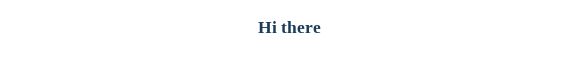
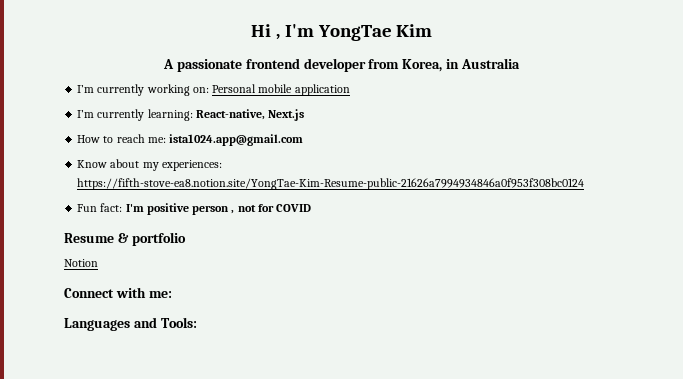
[281,21,322,33] there -> [275,24,433,41] [163,58,520,72] [77,84,350,96] [77,109,305,121] [77,134,304,146] [77,159,222,171] [77,178,585,190] [77,203,312,215] [64,232,186,246] [64,259,98,267] [64,287,172,298] [64,317,197,331] , I'm YongTae Kim // A passionate frontend developer from Korea, in Australia // I’m currently working on: Personal mobile application // I’m currently learning: React-native, Next.js // How to reach me: ista1024.app@gmail.com // Know about my experiences: https://fifth-stove-ea8.notion.site/YongTae-Kim-Resume-public-21626a7994934846a0f953f308bc0124 // Fun fact: I'm positive person , not for COVID // Resume & portfolio // Notion // Connect with me: // Languages and Tools:

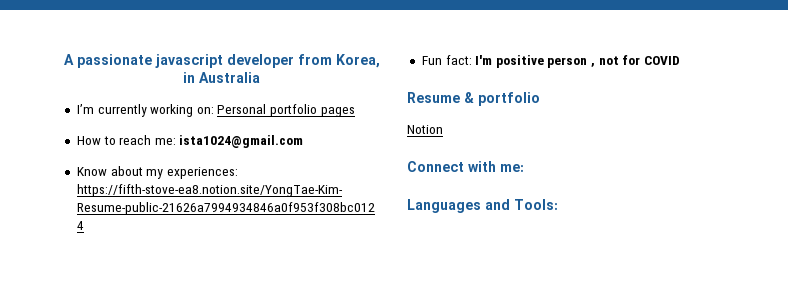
[250,24,433,41] Hi , I'm YongTae Kim // -> (63, 59) none
[245,58,300,69] frontend -> [154,54,223,68] javascript
[258,84,350,96] [77,109,305,121] mobile application // I’m currently learning: React-native, Next.js -> [270,104,355,117] portfolio pages
[169,134,304,146] ista1024.app@gmail.com -> [179,135,304,148] ista1024@gmail.com

